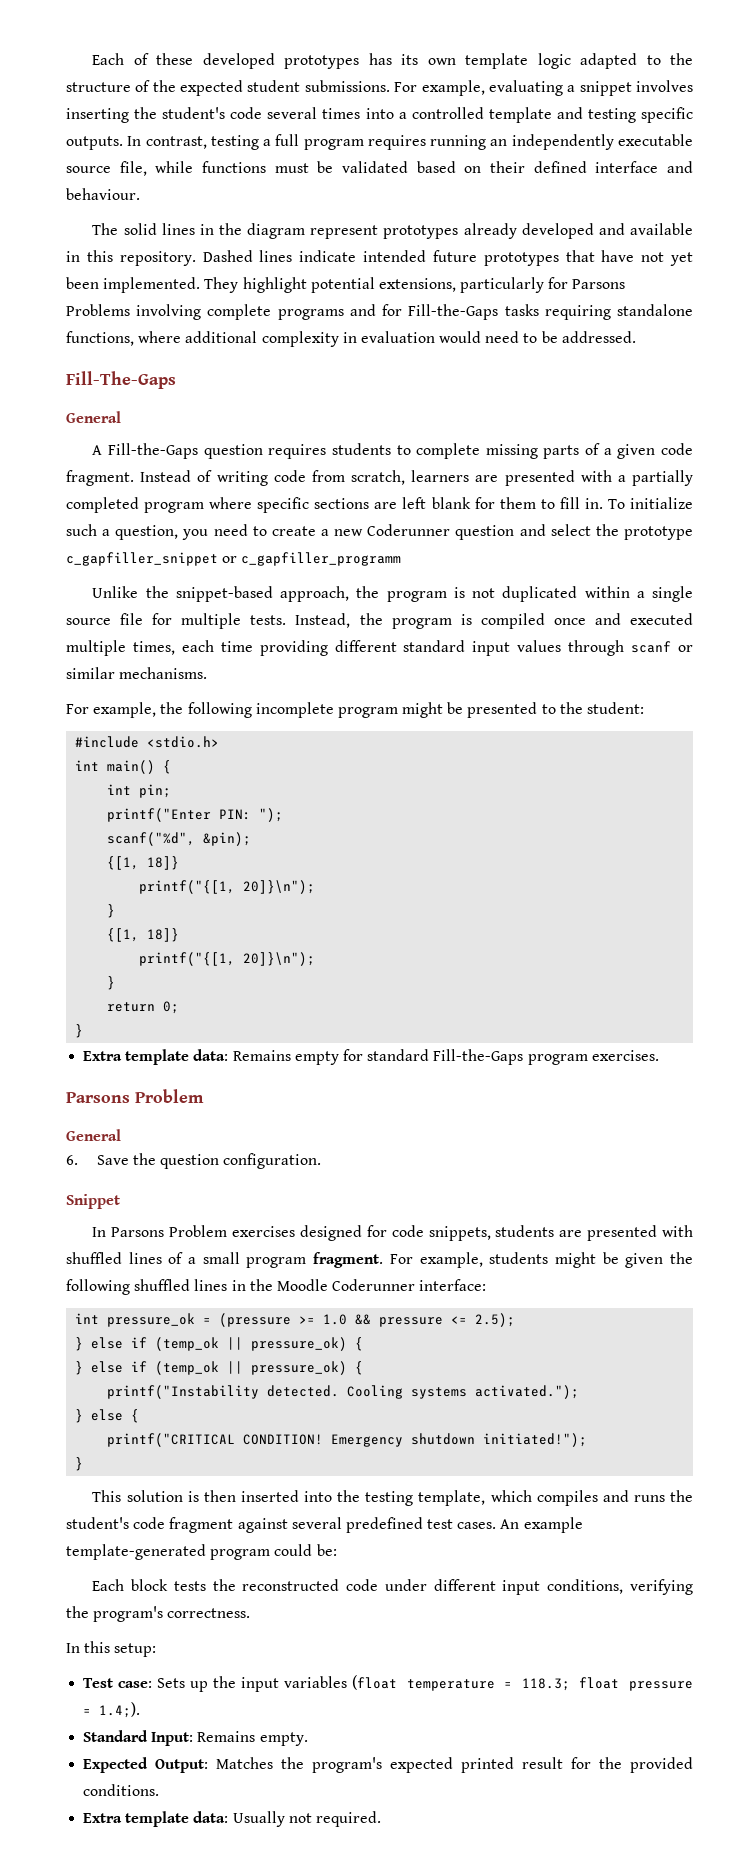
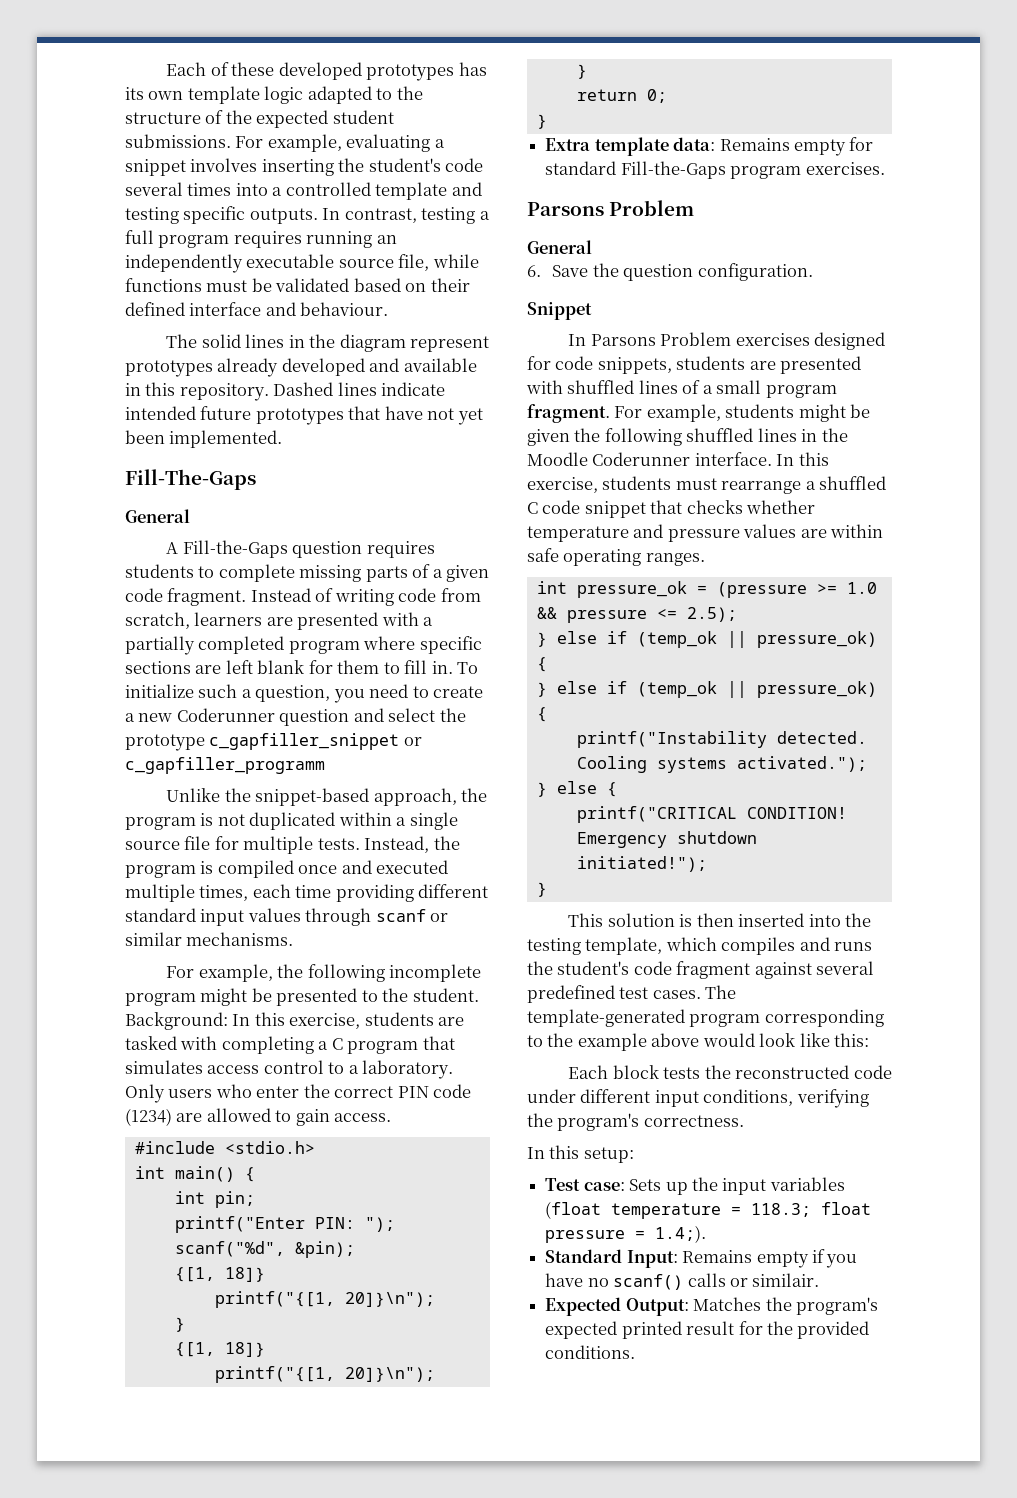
[204,277,626,293] [66,304,693,320] [66,331,636,347] They highlight potential extensions, particularly for Parsons Problems involving complete programs and for Fill-the-Gaps tasks requiring standalone functions, where additional complexity in evaluation would need to be addressed. -> (283, 439) none
[587,702,645,714] student: -> [412,988,479,1002] [125,1012,465,1030] [125,1036,455,1054] [125,1060,454,1079] [125,1084,472,1103] [125,1108,392,1126] student. Background: In this exercise, students are tasked with completing a C program that simulates access control to a laboratory. Only users who enter the correct PIN code (1234) are allowed to gain access.
[419,1279,487,1291] interface: -> [694,452,829,466] [527,476,887,494] [527,500,816,518] [527,524,884,542] [527,548,705,566] interface. In this exercise, students must rearrange a shuffled C code snippet that checks whether temperature and pressure values are within safe operating ranges.
[500,1517,583,1533] [66,1544,337,1560] An example template-generated program could be: -> [705,985,737,999] [527,1009,884,1027] [527,1033,870,1051] The template-generated program corresponding to the example above would look like this:
[259,1732,308,1746] empty. -> [756,1249,858,1268] [545,1273,820,1290] empty if you have no scanf() calls or similair.
[83,1811,381,1827] // Extra template data: Usually not required. -> (636, 1352) none

